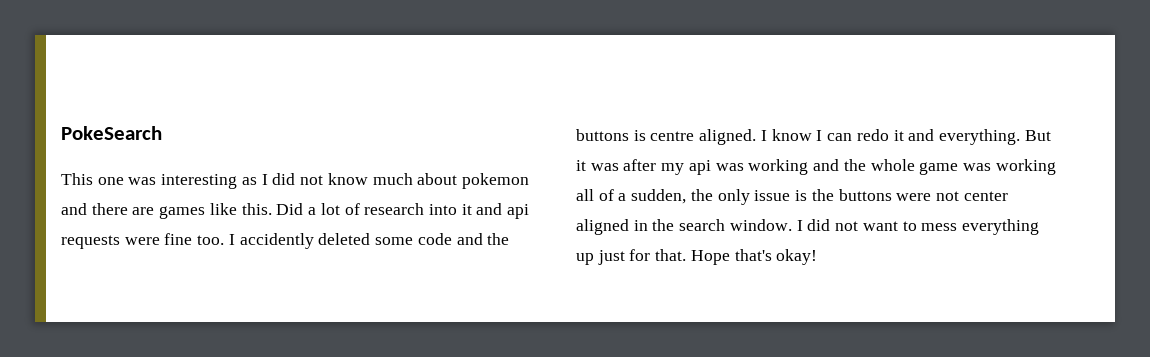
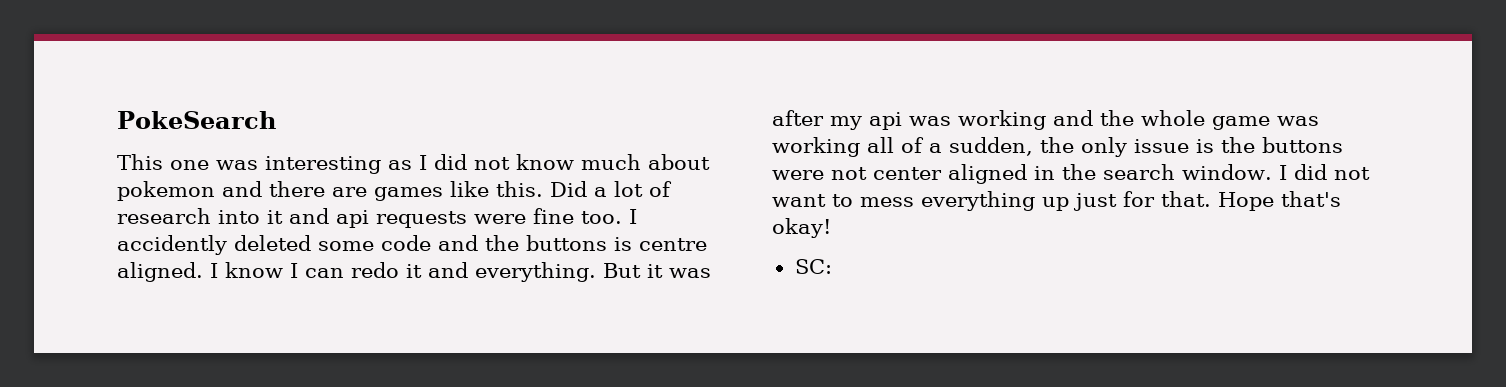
(818, 257) none -> [794,259,832,274] // SC:

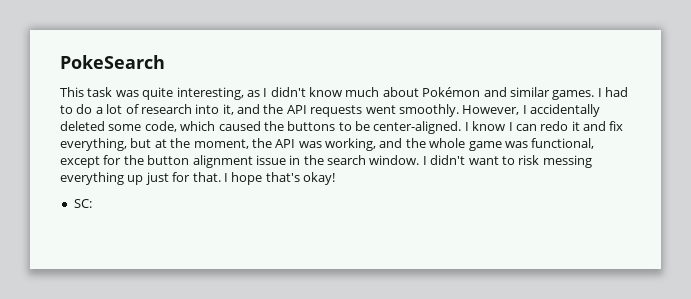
[170,154,710,174] [117,181,587,201] one was interesting as I did not know much about pokemon and there are games like this. Did -> [87,87,628,100] [60,104,93,114] task was quite interesting, as I didn't know much about Pokémon and similar games. I had to do
[267,208,637,228] [117,235,707,255] [117,262,203,282] it and api requests were fine too. I accidently deleted some code and the buttons is centre aligned. -> [222,104,600,117] [60,121,462,134] it, and the API requests went smoothly. However, I accidentally deleted some code, which caused the buttons to be center-aligned.
[475,262,711,282] [772,110,1046,130] everything. But it was after my api was working -> [609,121,624,131] [60,138,376,151] fix everything, but at the moment, the API was working,
[772,137,1343,157] [772,164,1027,184] working all of a sudden, the only issue is the buttons were not center aligned -> [531,138,595,149] [60,155,286,168] functional, except for the button alignment issue
[1293,164,1370,180] [772,194,914,207] did not want to mess -> [430,155,592,168] didn't want to risk messing
[1218,192,1274,211] Hope -> [223,172,263,185] I hope

